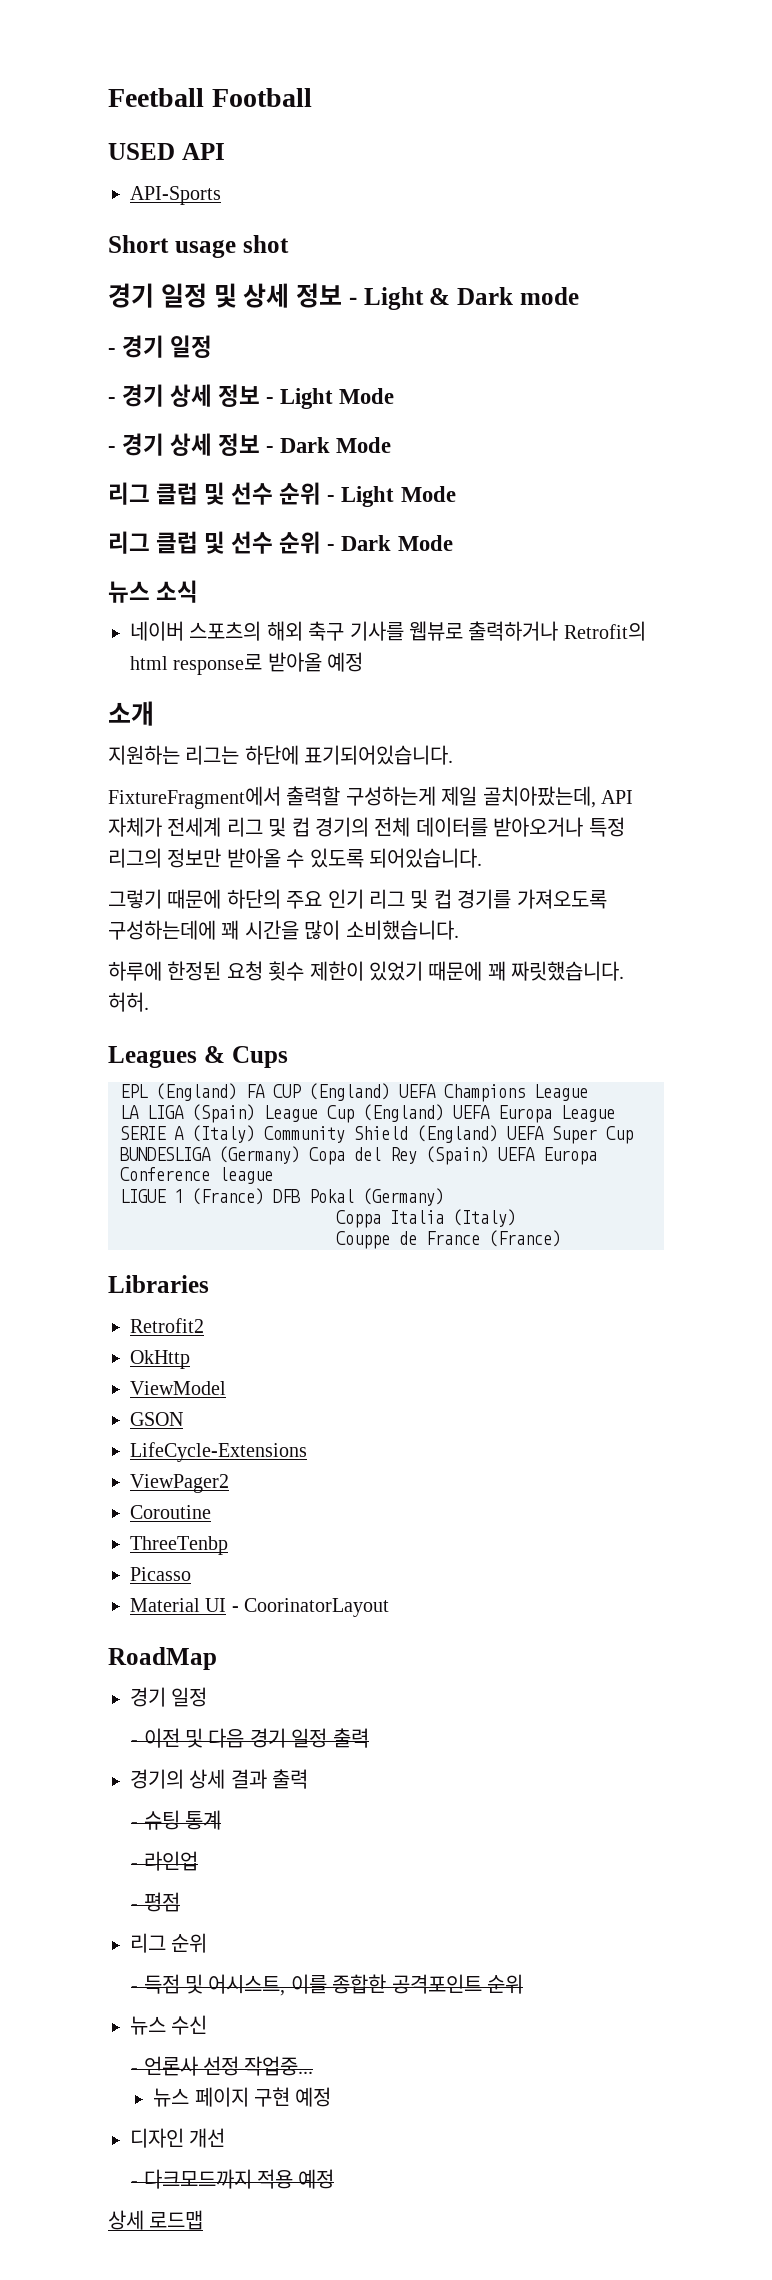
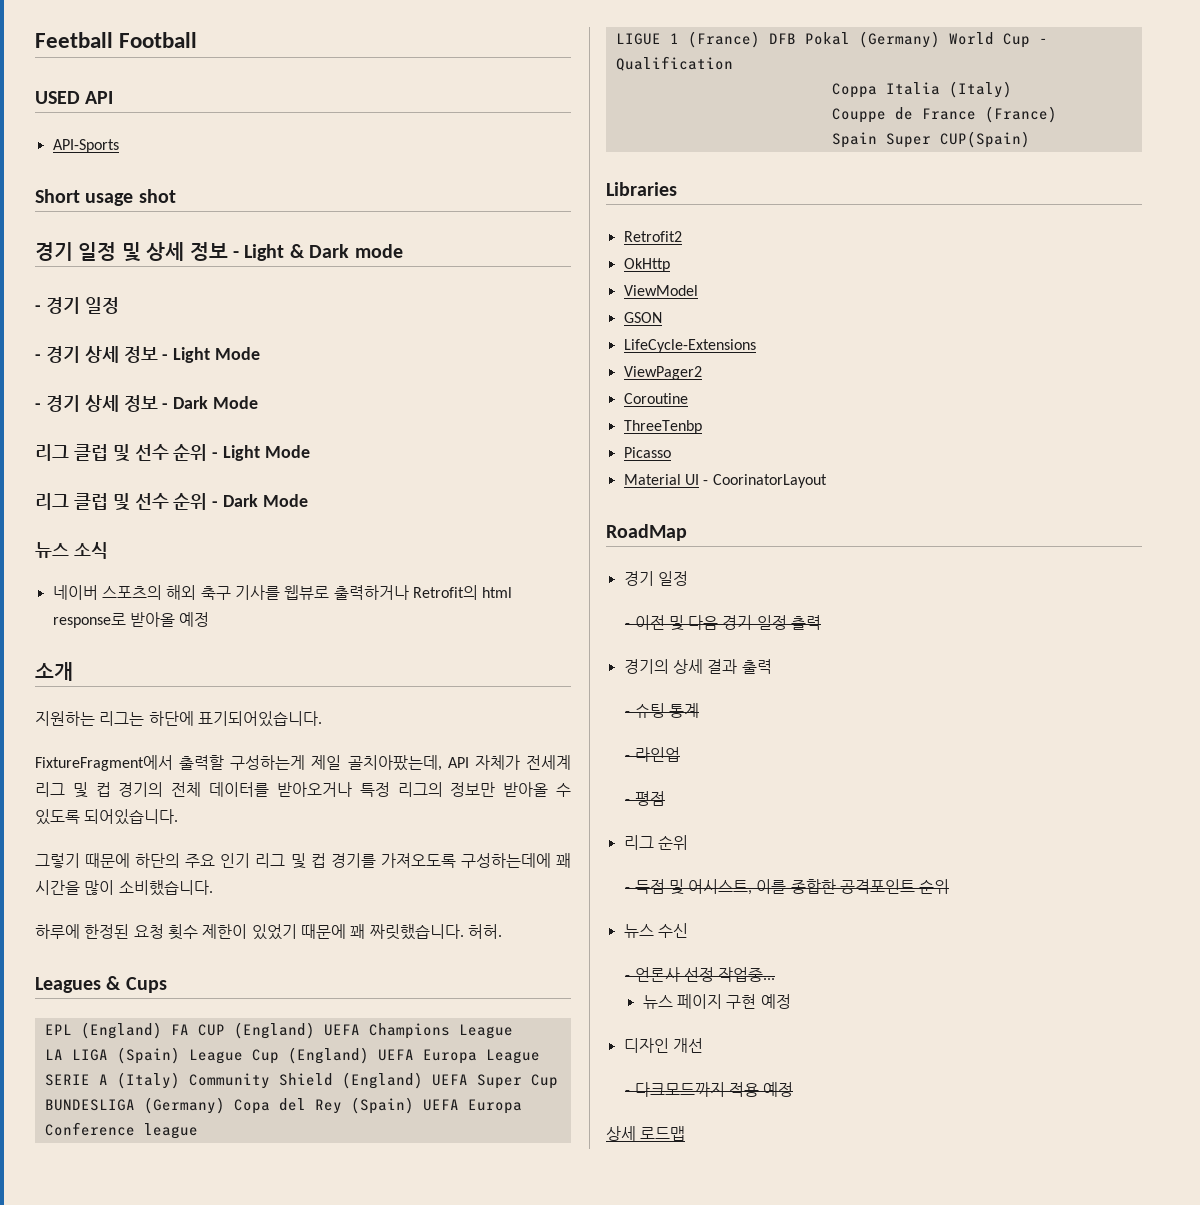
(444, 1197) none -> [948,32,1048,48] [615,56,733,71] World Cup - Qualification
(561, 1238) none -> [831,131,1030,148] // Spain Super CUP(Spain)

